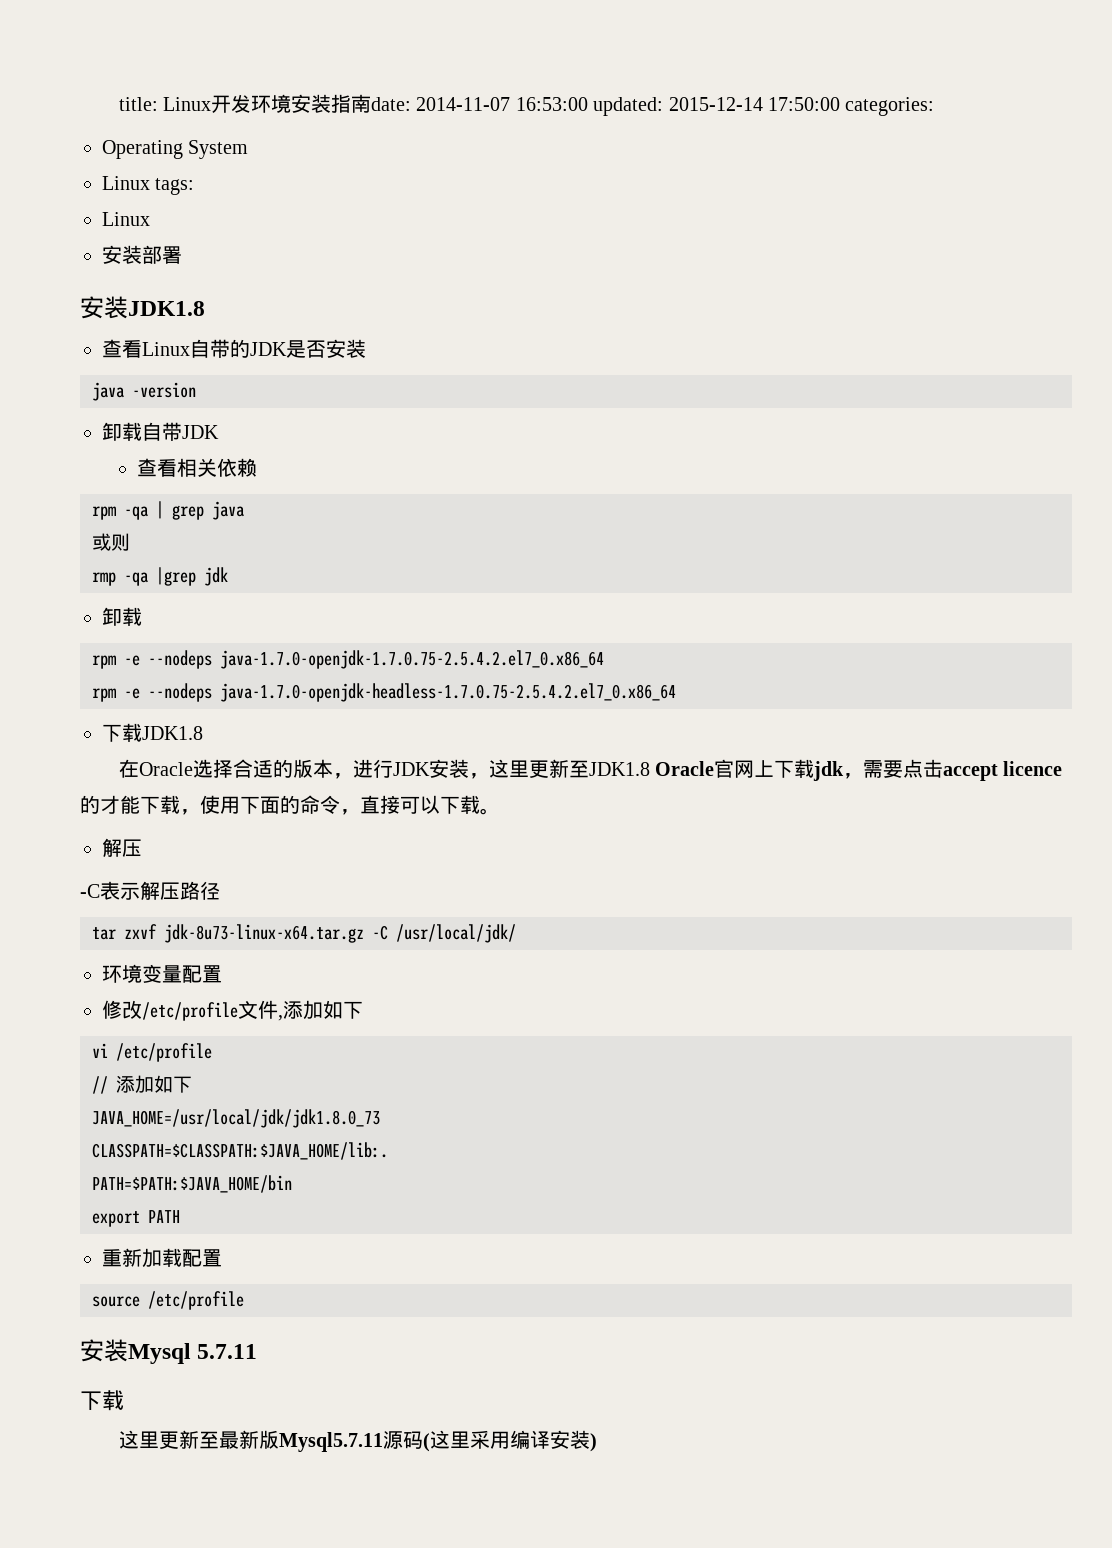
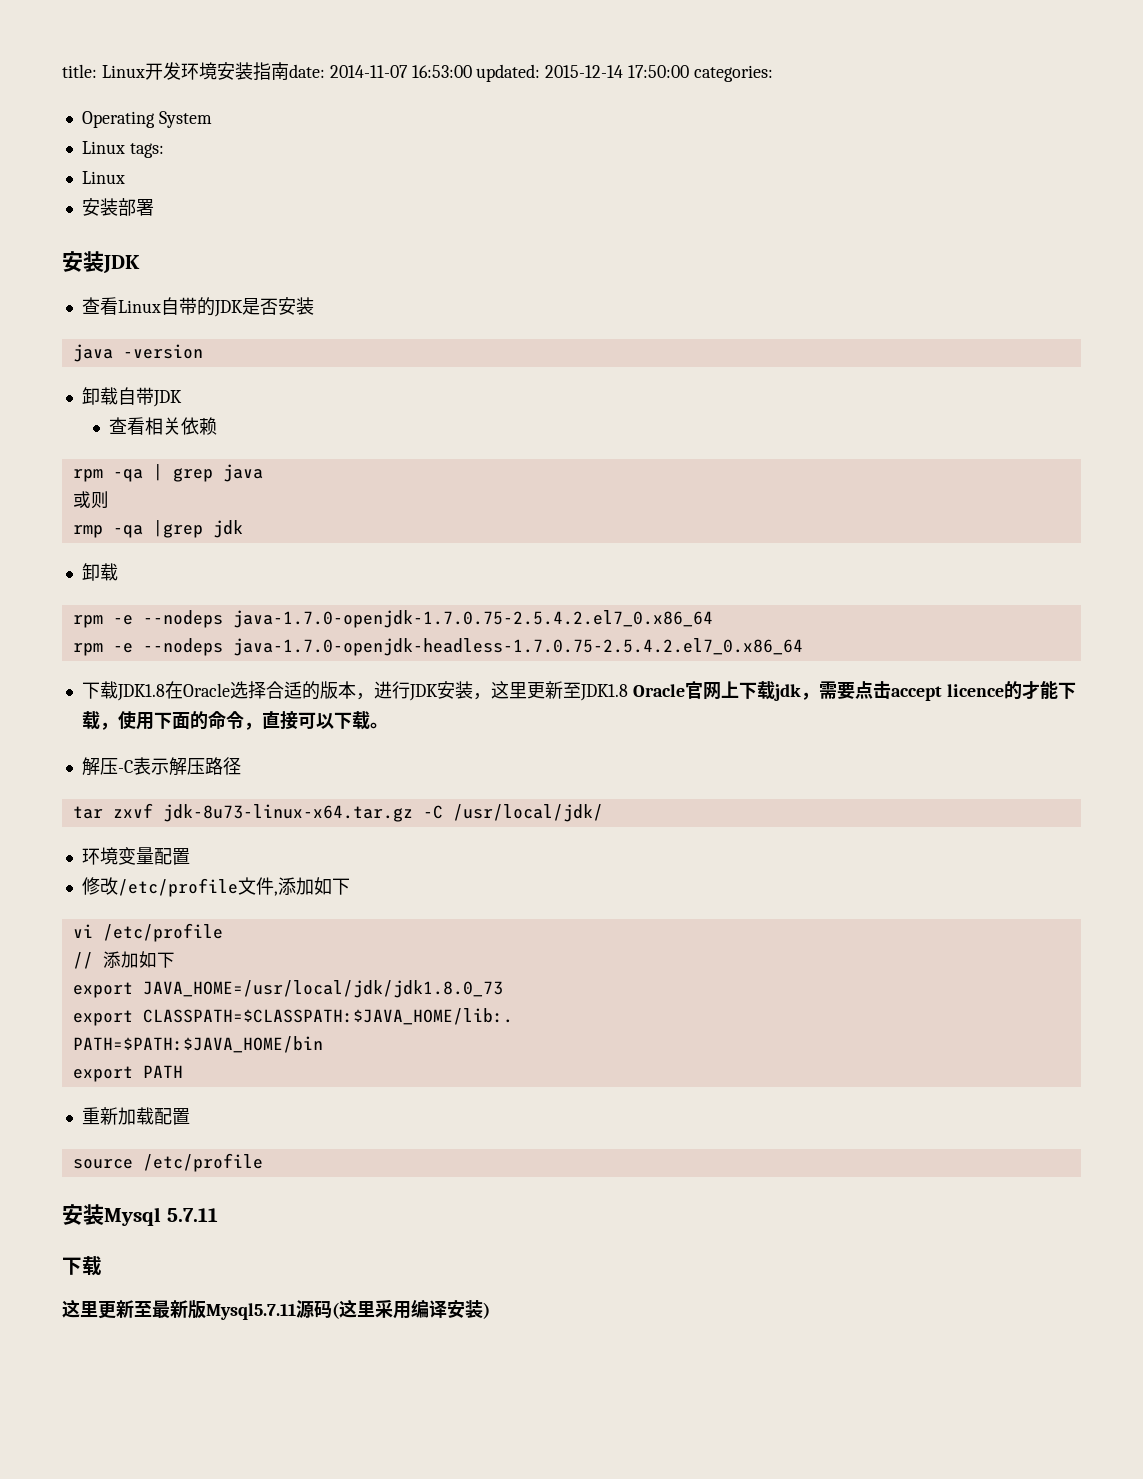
[128,301,205,316] JDK1.8 -> [103,255,140,273] JDK
(203, 733) // -> (165, 692) none
(142, 848) // -> (118, 766) none
(192, 1084) none -> [72,982,133,998] export
(380, 1118) none -> [72,1010,133,1026] export

